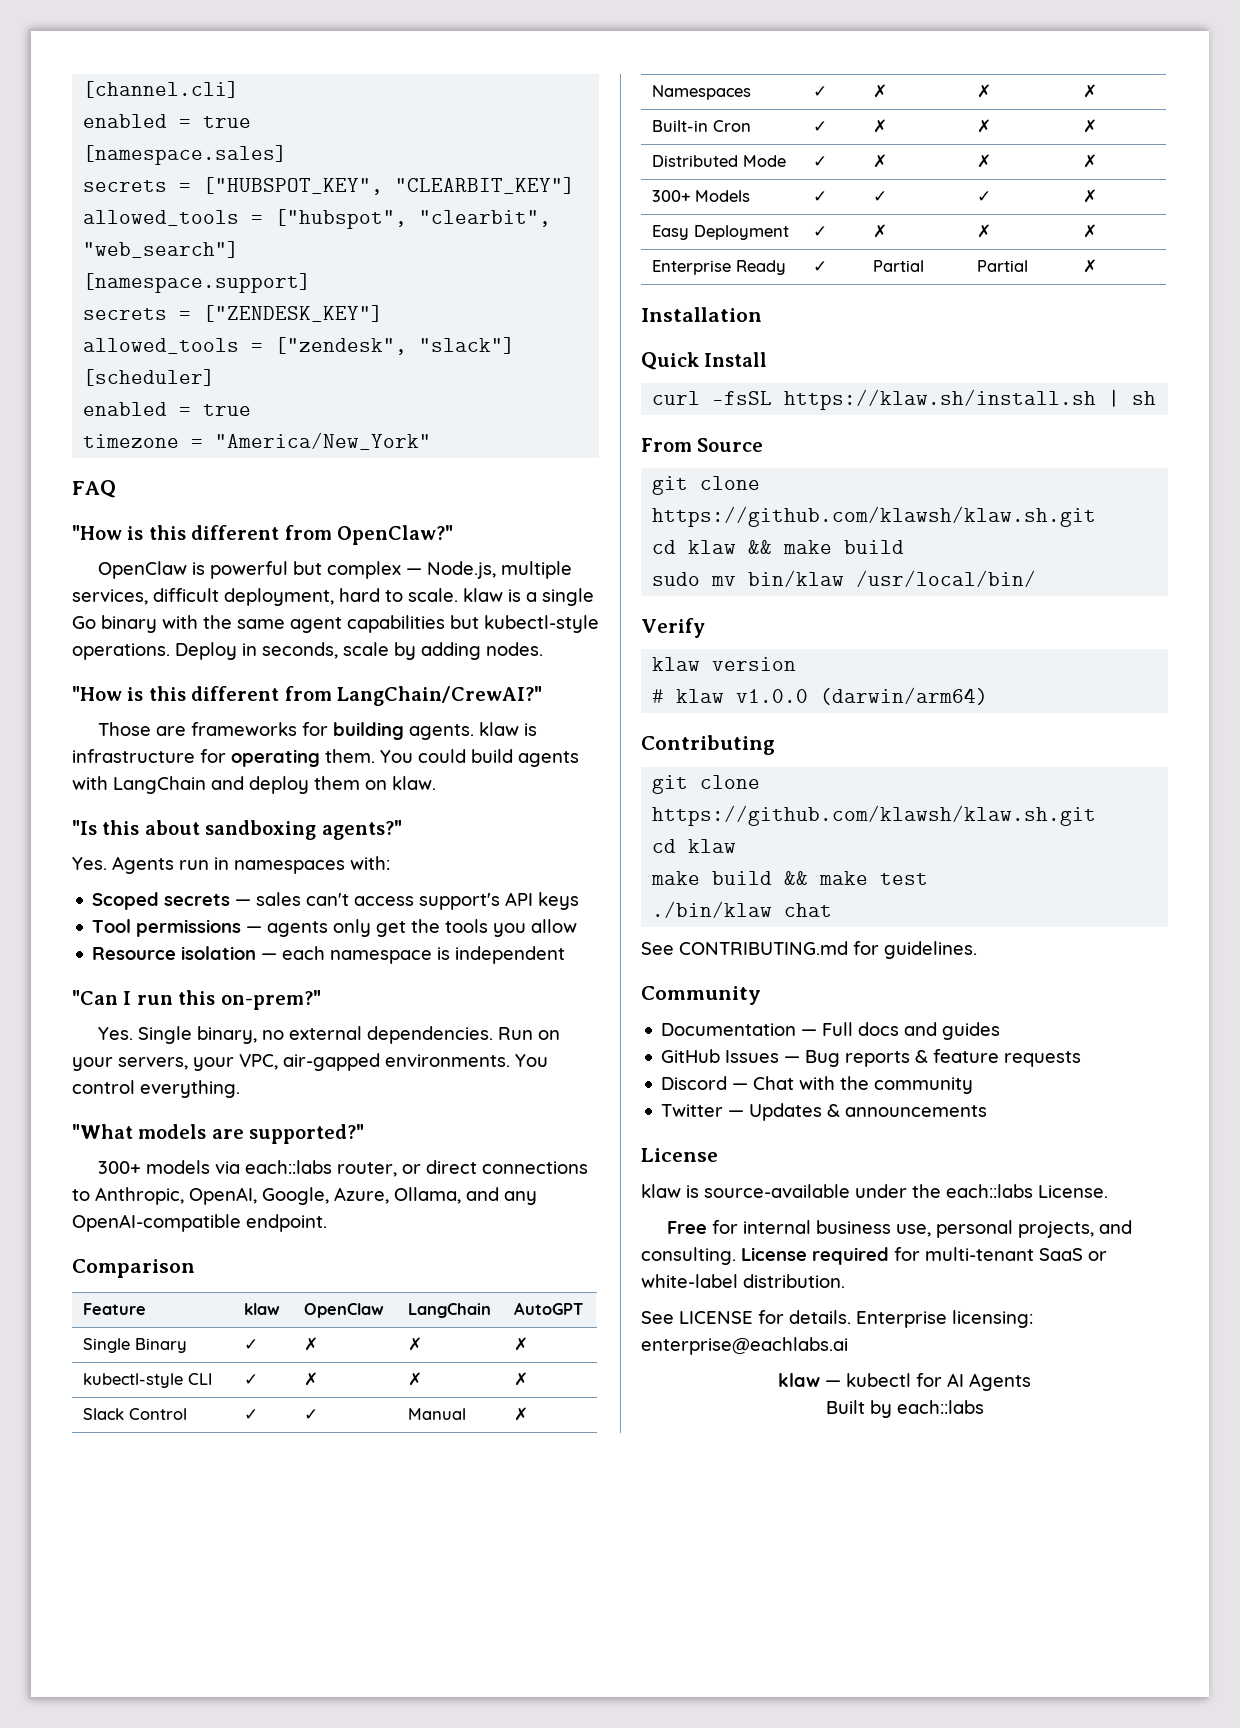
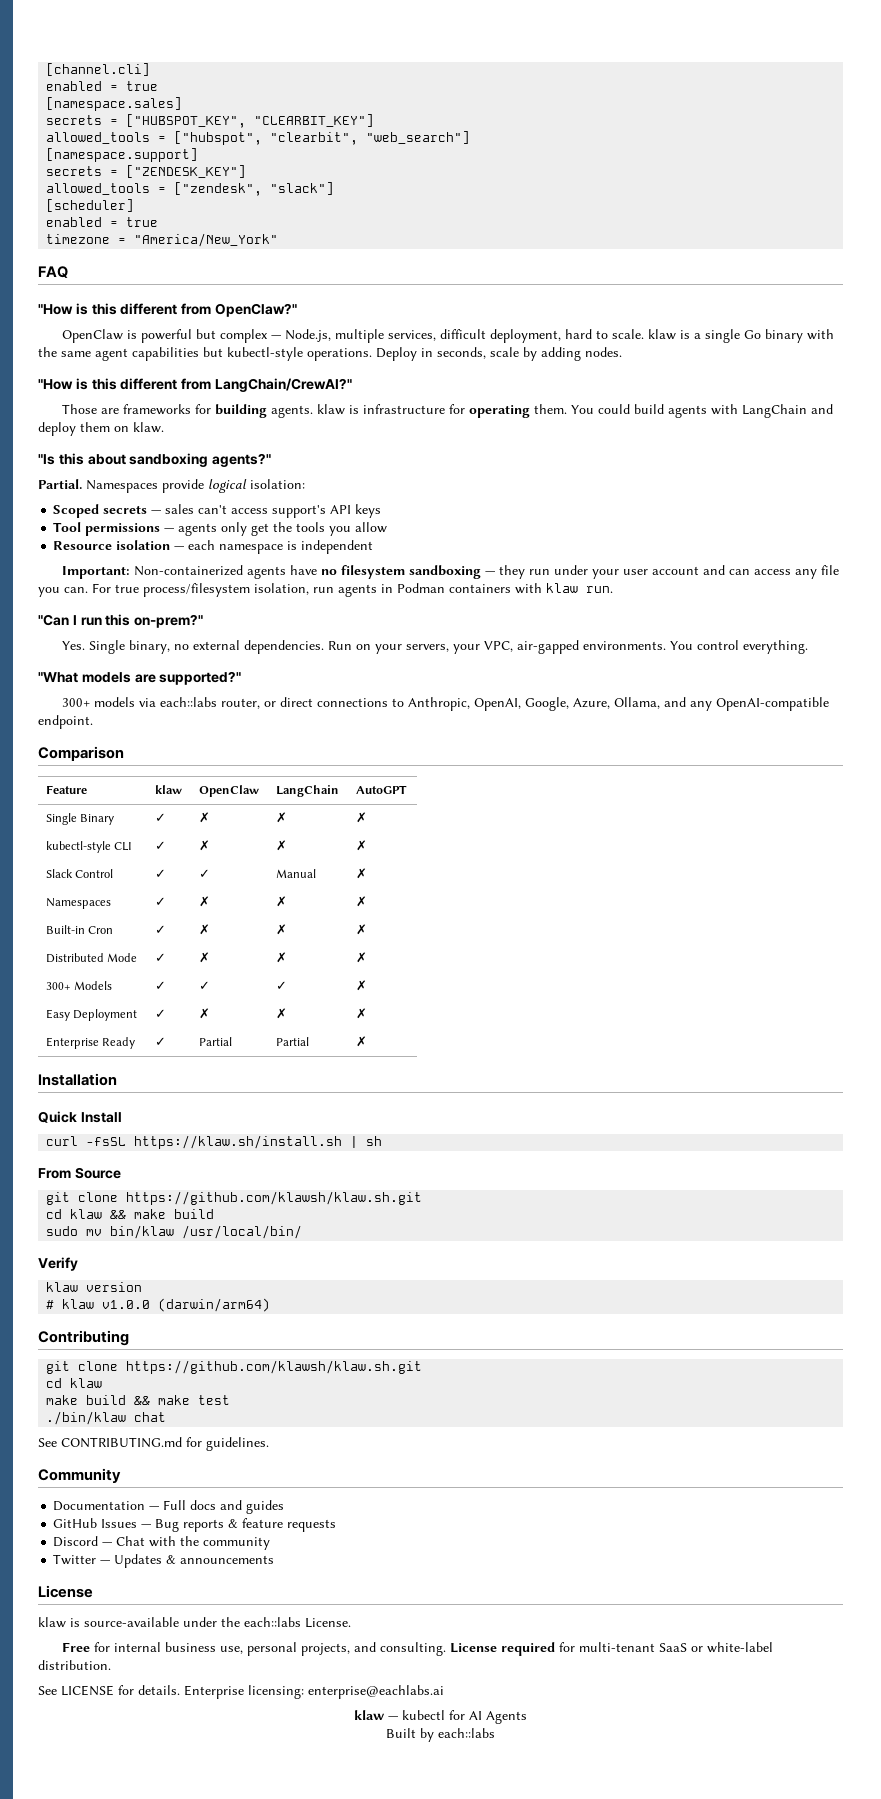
[72,856,390,874] Yes. Agents run in namespaces with: -> [38,479,305,493] Partial. Namespaces provide logical isolation:
(566, 955) none -> [61,565,839,579] [38,583,613,597] // Important: Non-containerized agents have no filesystem sandboxing — they run under your user account and can access any file you can. For true process/filesystem isolation, run agents in Podman containers with klaw run.

